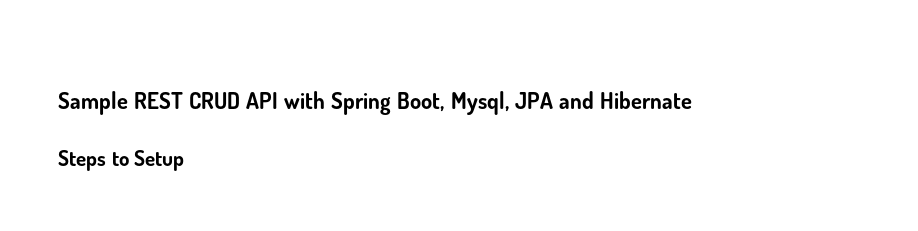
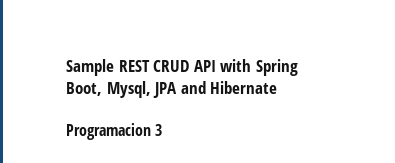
[58,150,185,171] Steps to Setup -> [66,123,163,140] Programacion 3

